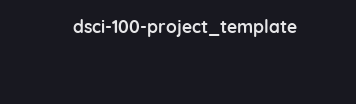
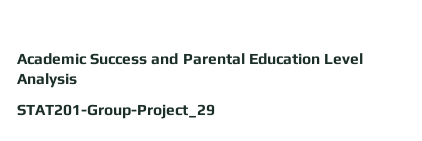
[73,19,297,37] dsci-100-project_template -> [17,53,363,65] [17,73,77,88] [17,104,215,119] Academic Success and Parental Education Level Analysis // STAT201-Group-Project_29

